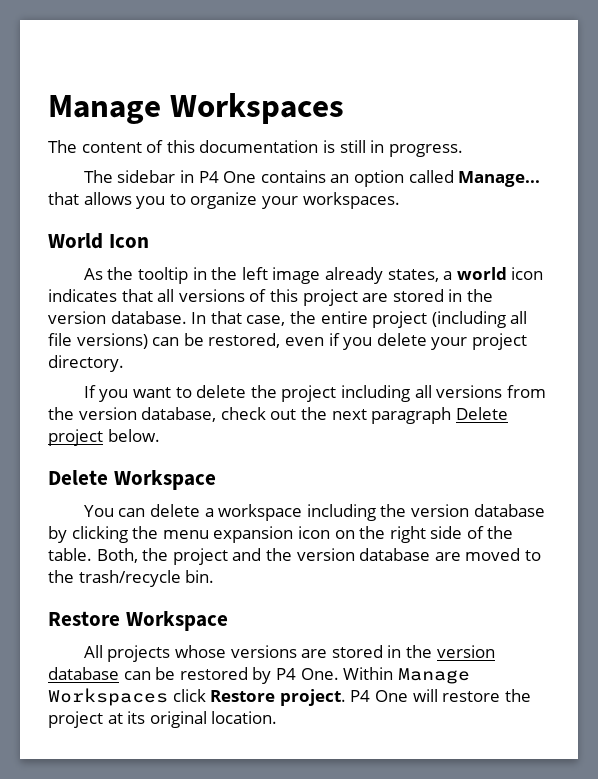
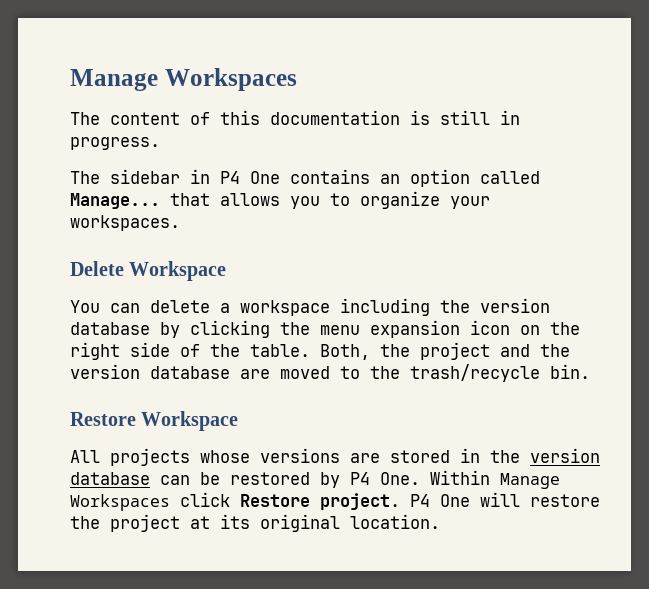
[48,233,149,249] [83,267,544,284] [48,289,493,306] [48,311,528,328] [48,333,527,350] [48,355,124,372] [83,385,546,402] [48,407,508,424] [48,429,160,446] // World Icon // As the tooltip in the left image already states, a world icon indicates that all versions of this project are stored in the version database. In that case, the entire project (including all file versions) can be restored, even if you delete your project directory. // If you want to delete the project including all versions from the version database, check out the next paragraph Delete project below. -> (180, 223) none

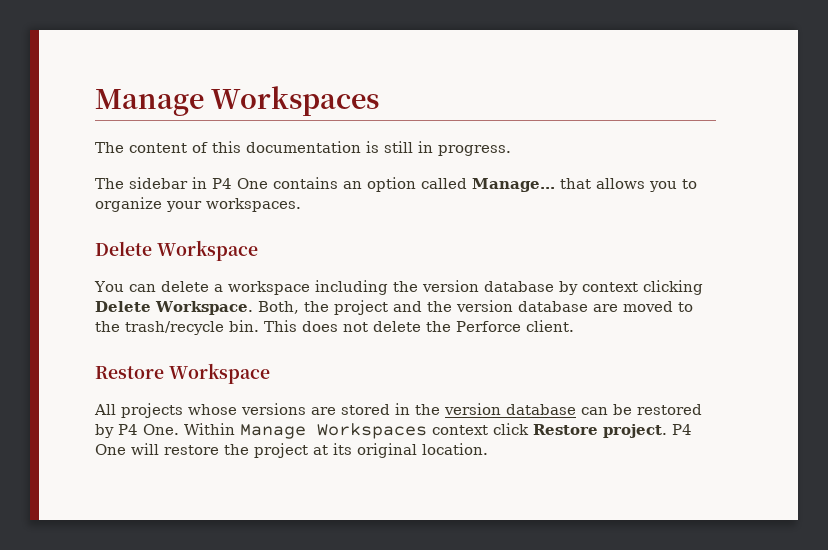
[190,320,580,338] [70,342,310,360] clicking the menu expansion icon on the right side of the table. -> [581,280,703,295] [95,301,253,315] context clicking Delete Workspace.
(590, 371) none -> [264,320,574,332] This does not delete the Perforce client.
(170, 502) none -> [432,425,488,435] context

